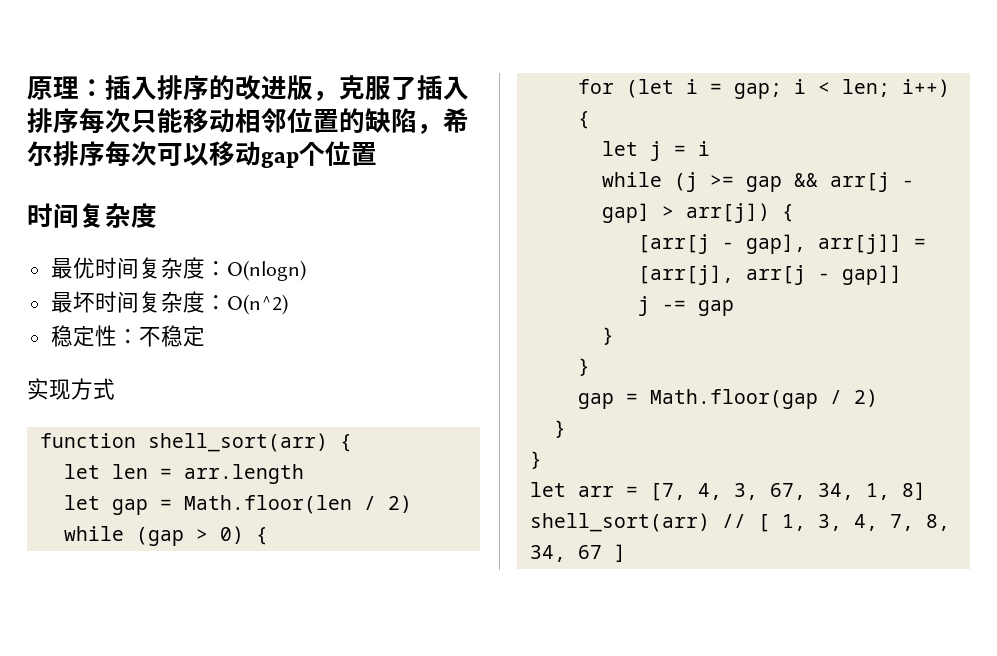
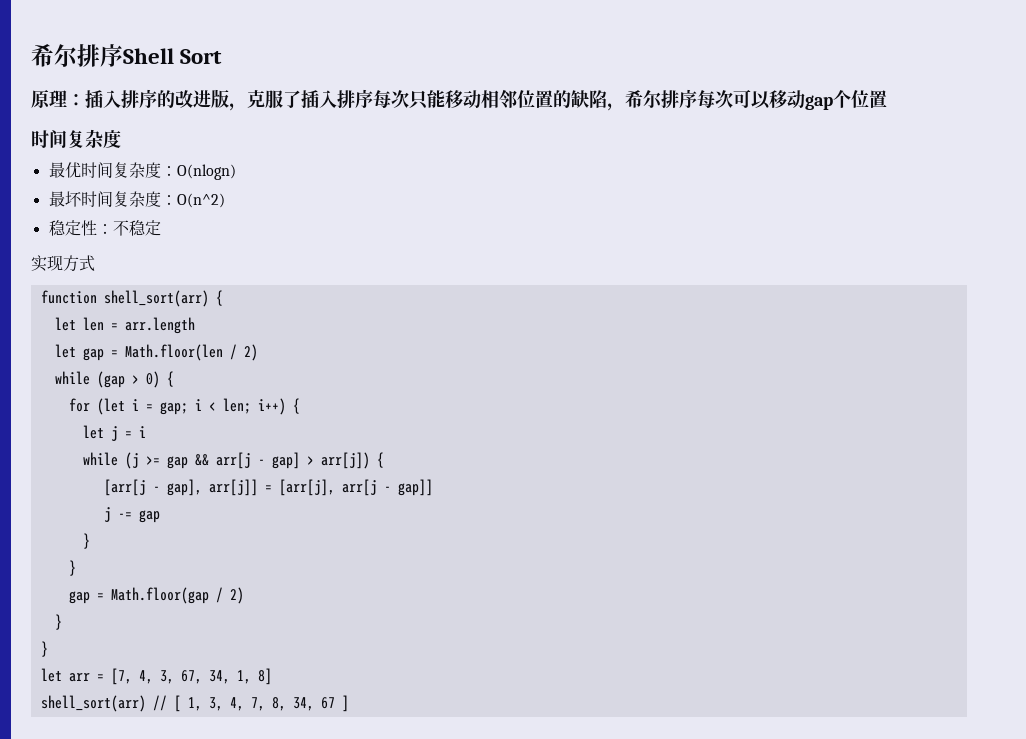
(27, 88) none -> [31,44,223,67] 希尔排序Shell Sort //

